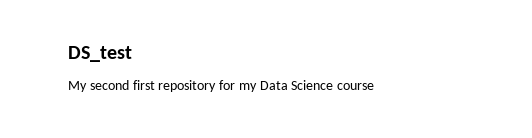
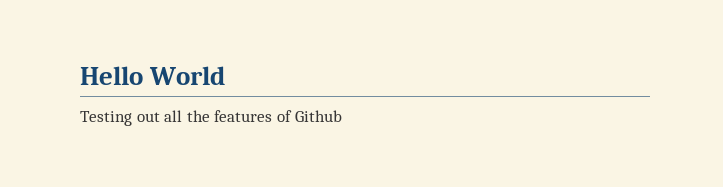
[68,46,132,62] [68,80,375,92] DS_test // My second first repository for my Data Science course -> [80,66,226,85] [80,110,342,126] Hello World // Testing out all the features of Github

